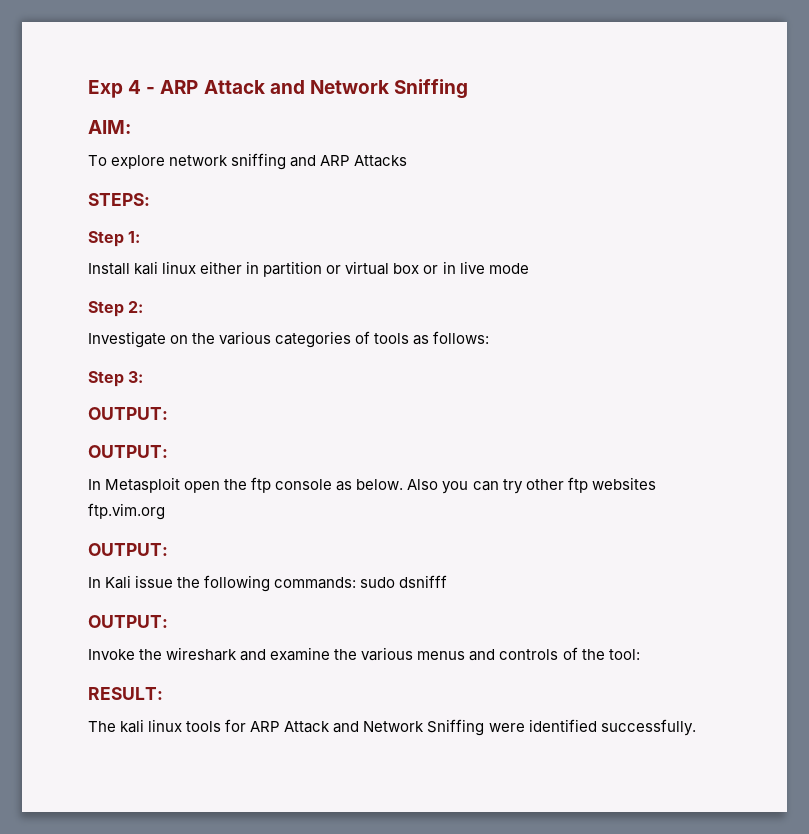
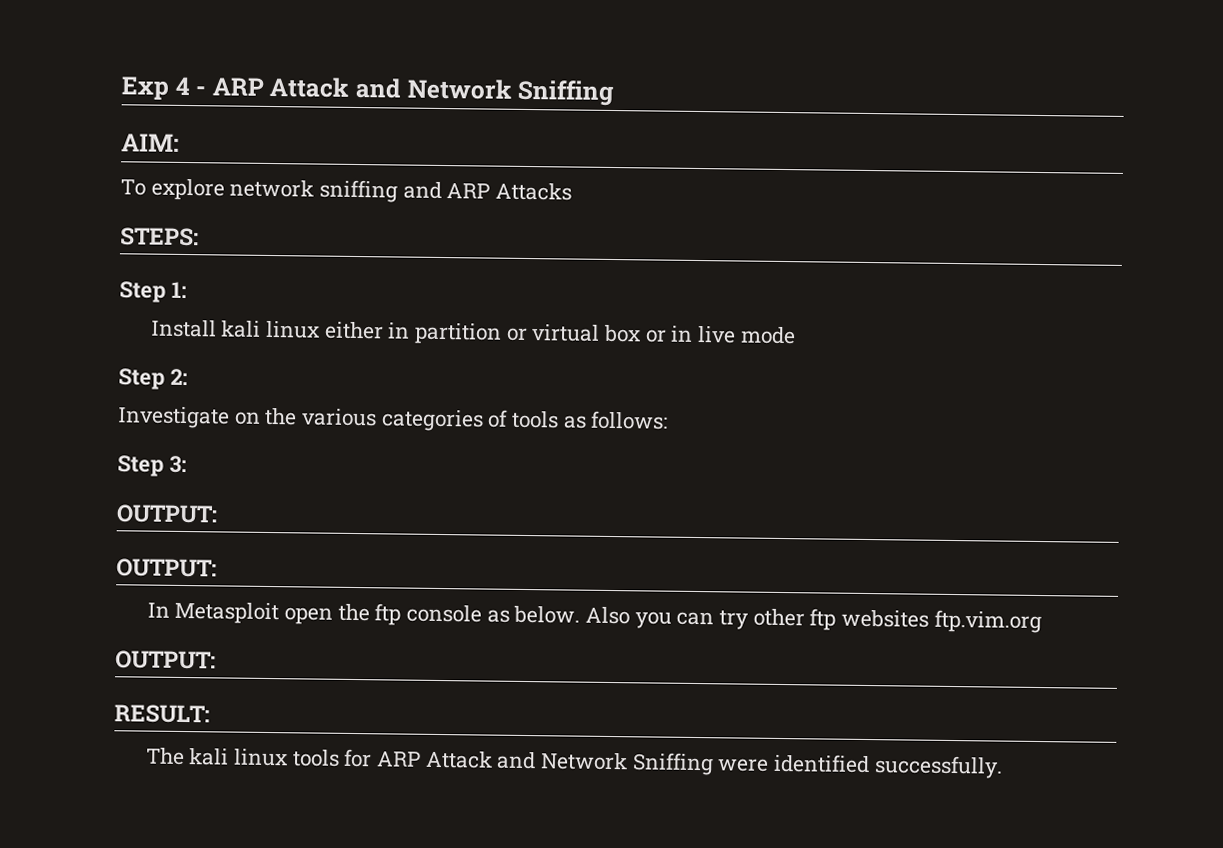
[88,575,448,592] [88,615,168,628] [88,647,640,661] // In Kali issue the following commands: sudo dsnifff // OUTPUT: // Invoke the wireshark and examine the various menus and controls of the tool: -> (216, 660) none

